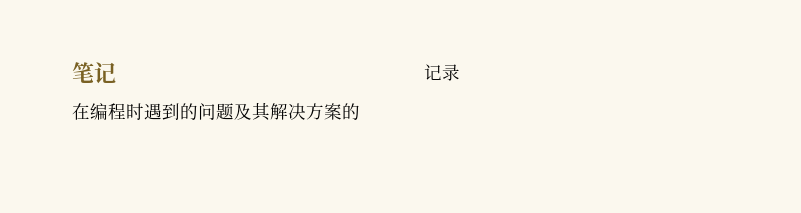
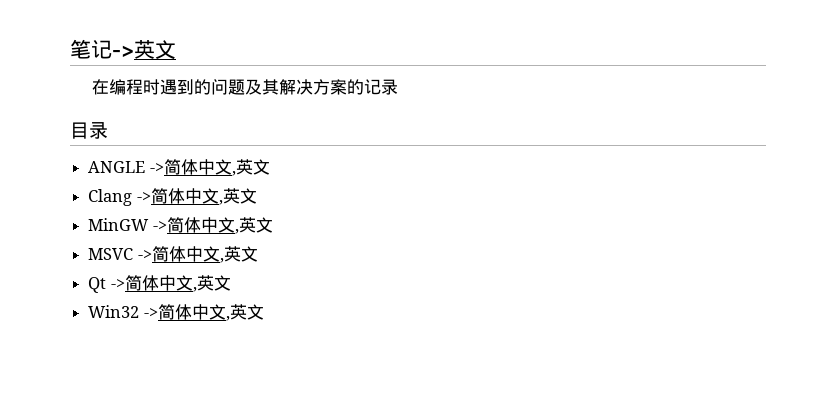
(116, 73) none -> [112,40,176,60] ->英文
(460, 72) none -> [70,122,108,139] [88,159,270,176] [88,188,257,206] [88,217,273,234] [88,246,258,263] [88,275,231,293] [88,304,264,321] // 目录 // ANGLE ->简体中文,英文 // Clang ->简体中文,英文 // MinGW ->简体中文,英文 // MSVC ->简体中文,英文 // Qt ->简体中文,英文 // Win32 ->简体中文,英文

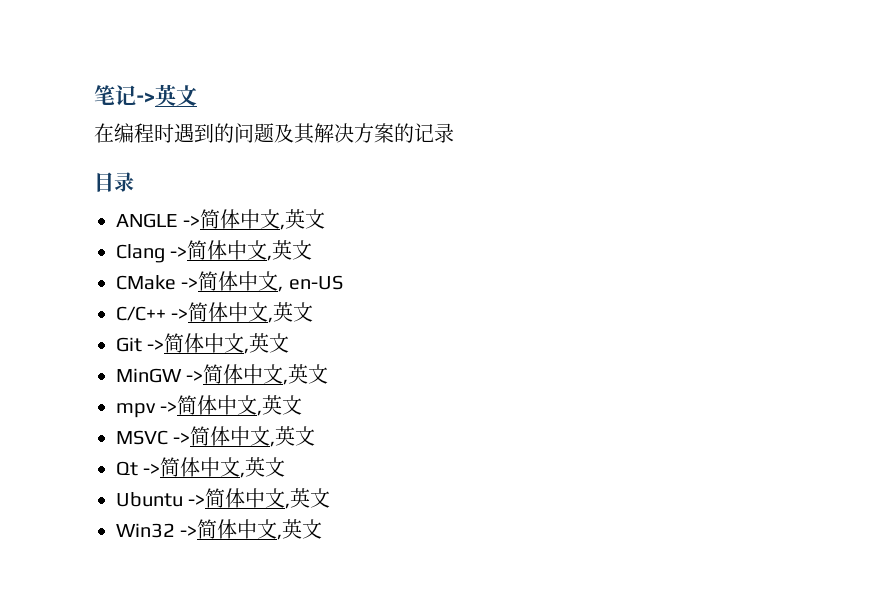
(257, 196) none -> [116,271,343,292] [116,302,314,323] [116,333,290,354] // CMake ->简体中文, en-US // C/C++ ->简体中文,英文 // Git ->简体中文,英文
(273, 225) none -> [116,395,303,418] // mpv ->简体中文,英文
(231, 283) none -> [116,488,331,509] // Ubuntu ->简体中文,英文

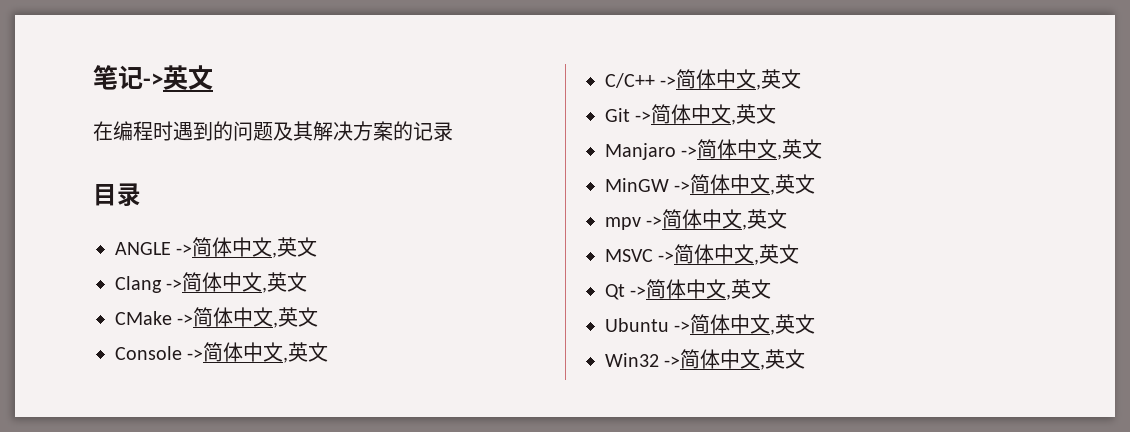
[288,275,343,290] en-US -> [278,307,319,327] [115,342,329,363] 英文 // Console ->简体中文,英文
(290, 343) none -> [605,139,823,160] // Manjaro ->简体中文,英文

